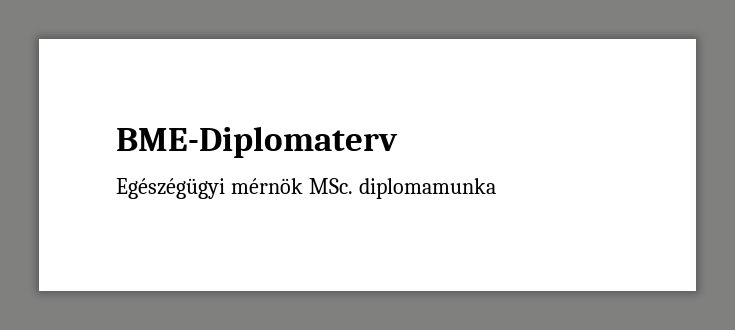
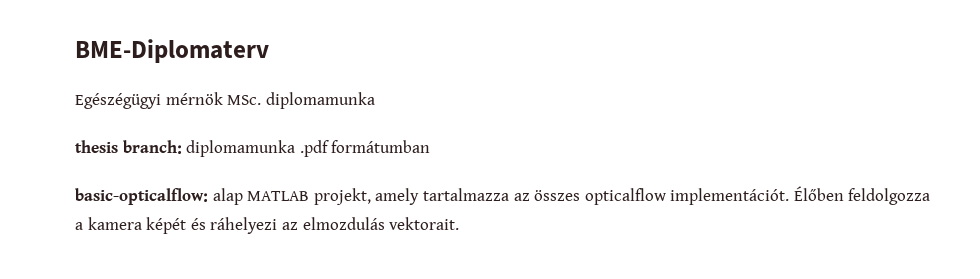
(496, 188) none -> [75,140,431,157] [75,186,931,205] [75,217,460,234] // thesis branch: diplomamunka .pdf formátumban // basic-opticalflow: alap MATLAB projekt, amely tartalmazza az összes opticalflow implementációt. Élőben feldolgozza a kamera képét és ráhelyezi az elmozdulás vektorait.

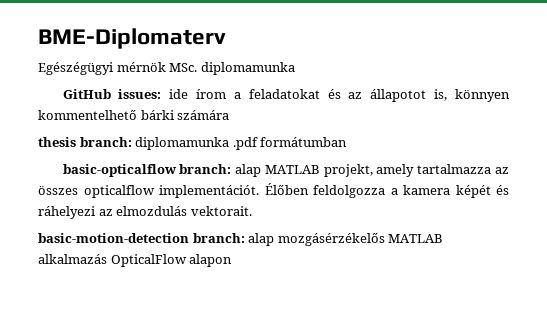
(375, 100) none -> [62,89,510,102] [38,109,230,120] // GitHub issues: ide írom a feladatokat és az állapotot is, könnyen kommentelhető bárki számára
[75,188,208,205] basic-opticalflow: -> [62,164,232,177] basic-opticalflow branch:
(460, 223) none -> [38,232,444,246] [38,254,233,267] // basic-motion-detection branch: alap mozgásérzékelős MATLAB alkalmazás OpticalFlow alapon

